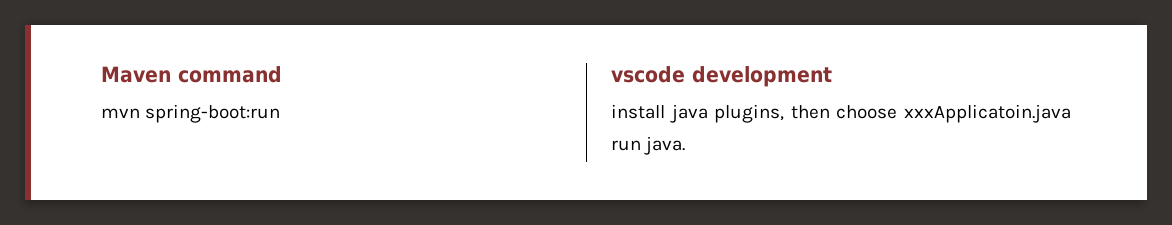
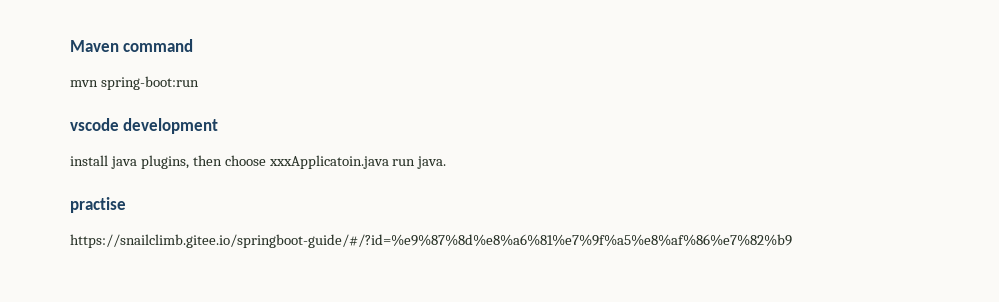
(686, 145) none -> [70,197,126,213] [70,234,792,248] // practise // https://snailclimb.gitee.io/springboot-guide/#/?id=%e9%87%8d%e8%a6%81%e7%9f%a5%e8%af%86%e7%82%b9

